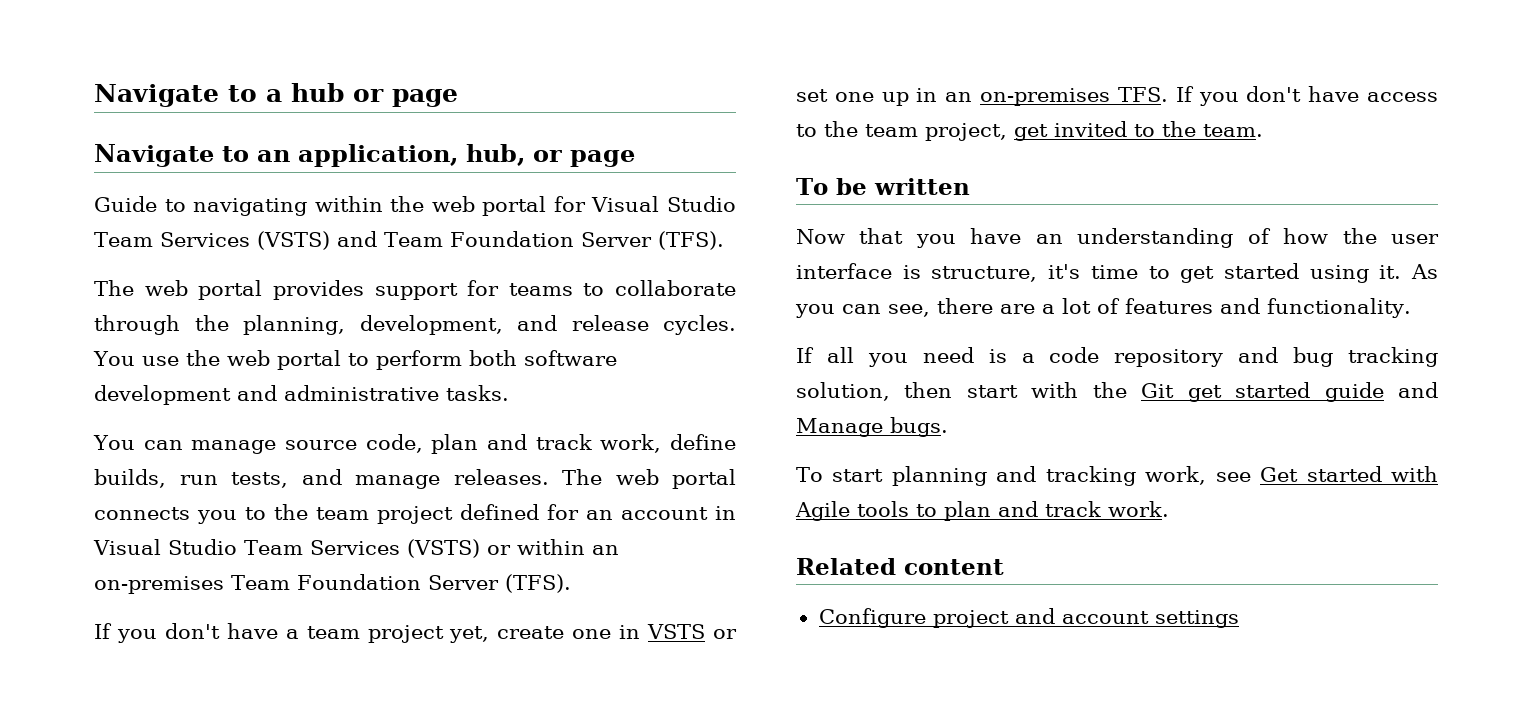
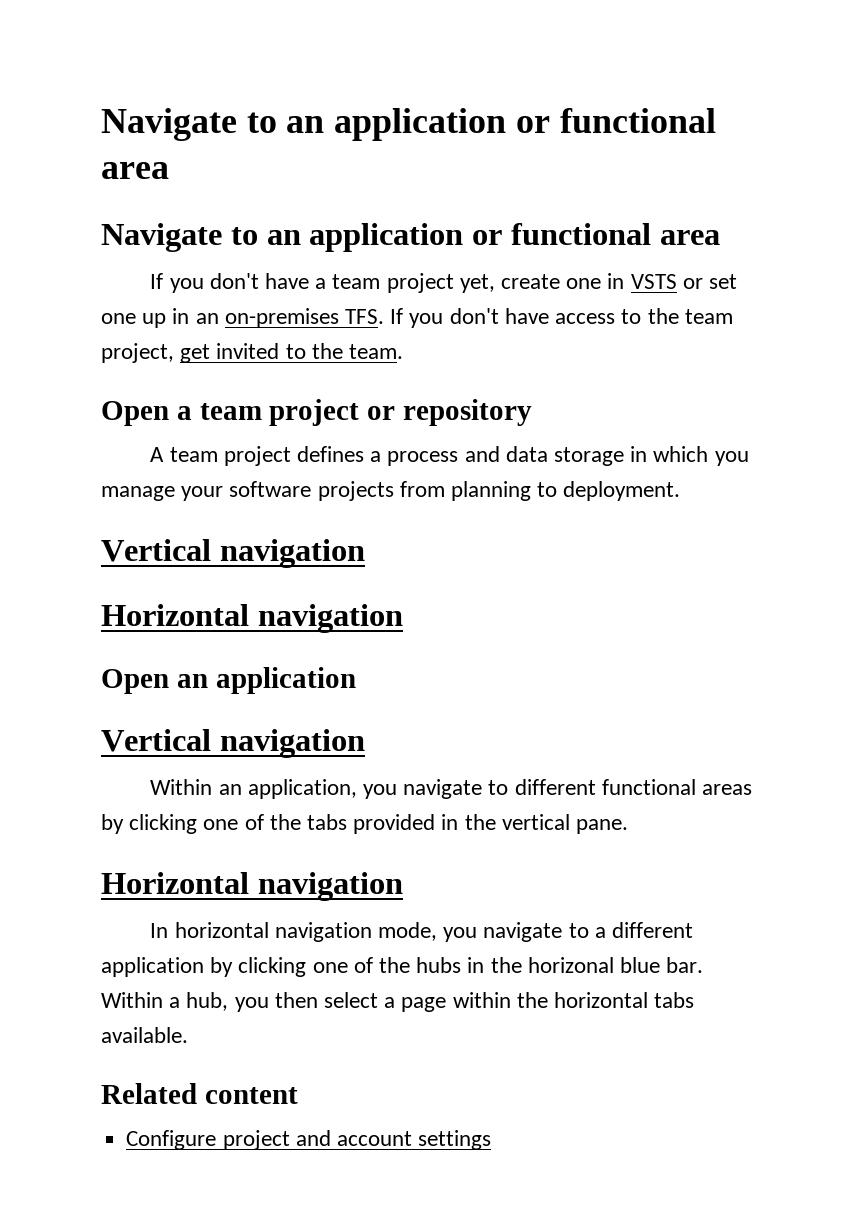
[94,83,458,107] [94,144,635,167] [94,196,736,216] [94,231,724,250] [94,280,736,300] [94,315,736,335] [93,350,617,370] [94,385,509,405] [93,434,736,454] [94,469,736,489] [94,504,736,524] [93,539,619,558] [94,574,571,594] Navigate to a hub or page // Navigate to an application, hub, or page // Guide to navigating within the web portal for Visual Studio Team Services (VSTS) and Team Foundation Server (TFS). // The web portal provides support for teams to collaborate through the planning, development, and release cycles. You use the web portal to perform both software development and administrative tasks. // You can manage source code, plan and track work, define builds, run tests, and manage releases. The web portal connects you to the team project defined for an account in Visual Studio Team Services (VSTS) or within an on-premises Team Foundation Server (TFS). -> [101,108,716,141] [101,162,169,179] [101,223,720,252] Navigate to an application or functional area // Navigate to an application or functional area
[796,178,970,195] [796,228,1439,248] [796,263,1438,283] [795,298,1411,318] [796,347,1438,367] [796,382,1438,402] [796,417,948,437] [796,466,1438,486] [795,501,1169,521] To be written // Now that you have an understanding of how the user interface is structure, it's time to get started using it. As you can see, there are a lot of features and functionality. // If all you need is a code repository and bug tracking solution, then start with the Git get started guide and Manage bugs. // To start planning and tracking work, see Get started with Agile tools to plan and track work. -> [101,399,533,426] [150,446,749,466] [101,481,681,501] [101,539,365,568] [101,604,403,633] [101,667,356,694] [101,729,365,758] [150,779,753,799] [101,814,629,834] [101,872,403,901] [150,922,694,942] [101,957,704,977] [101,992,695,1012] [101,1027,188,1043] Open a team project or repository // A team project defines a process and data storage in which you manage your software projects from planning to deployment. // Vertical navigation // Horizontal navigation // Open an application // Vertical navigation // Within an application, you navigate to different functional areas by clicking one of the tabs provided in the vertical pane. // Horizontal navigation // In horizontal navigation mode, you navigate to a different application by clicking one of the hubs in the horizonal blue bar. Within a hub, you then select a page within the horizontal tabs available.

